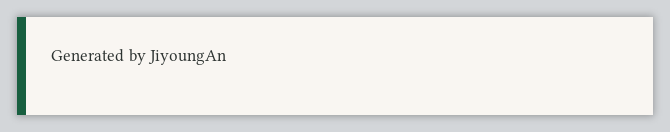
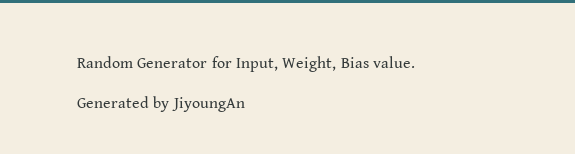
(51, 55) none -> [77,56,415,72] Random Generator for Input, Weight, Bias value. //

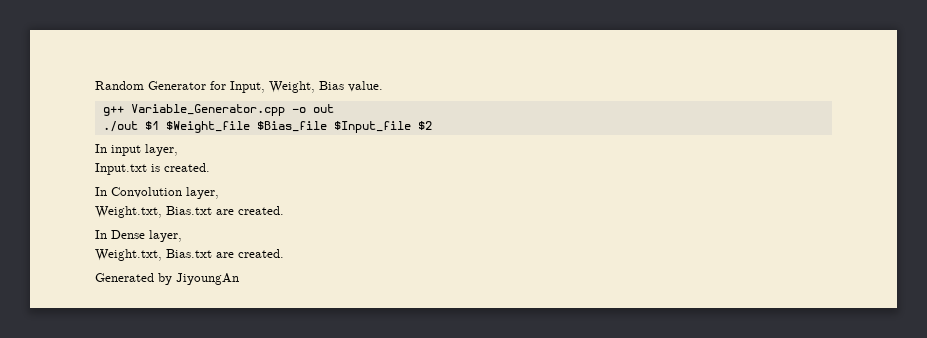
(415, 62) none -> [102,104,334,116] [102,121,432,133] [95,144,178,156] [95,163,210,175] [95,187,219,199] [95,206,284,218] [95,230,182,242] [95,249,284,261] // g++ Variable_Generator.cpp -o out // ./out $1 $Weight_file $Bias_file $Input_file $2 // In input layer, // Input.txt is created. // In Convolution layer, // Weight.txt, Bias.txt are created. // In Dense layer, // Weight.txt, Bias.txt are created.

